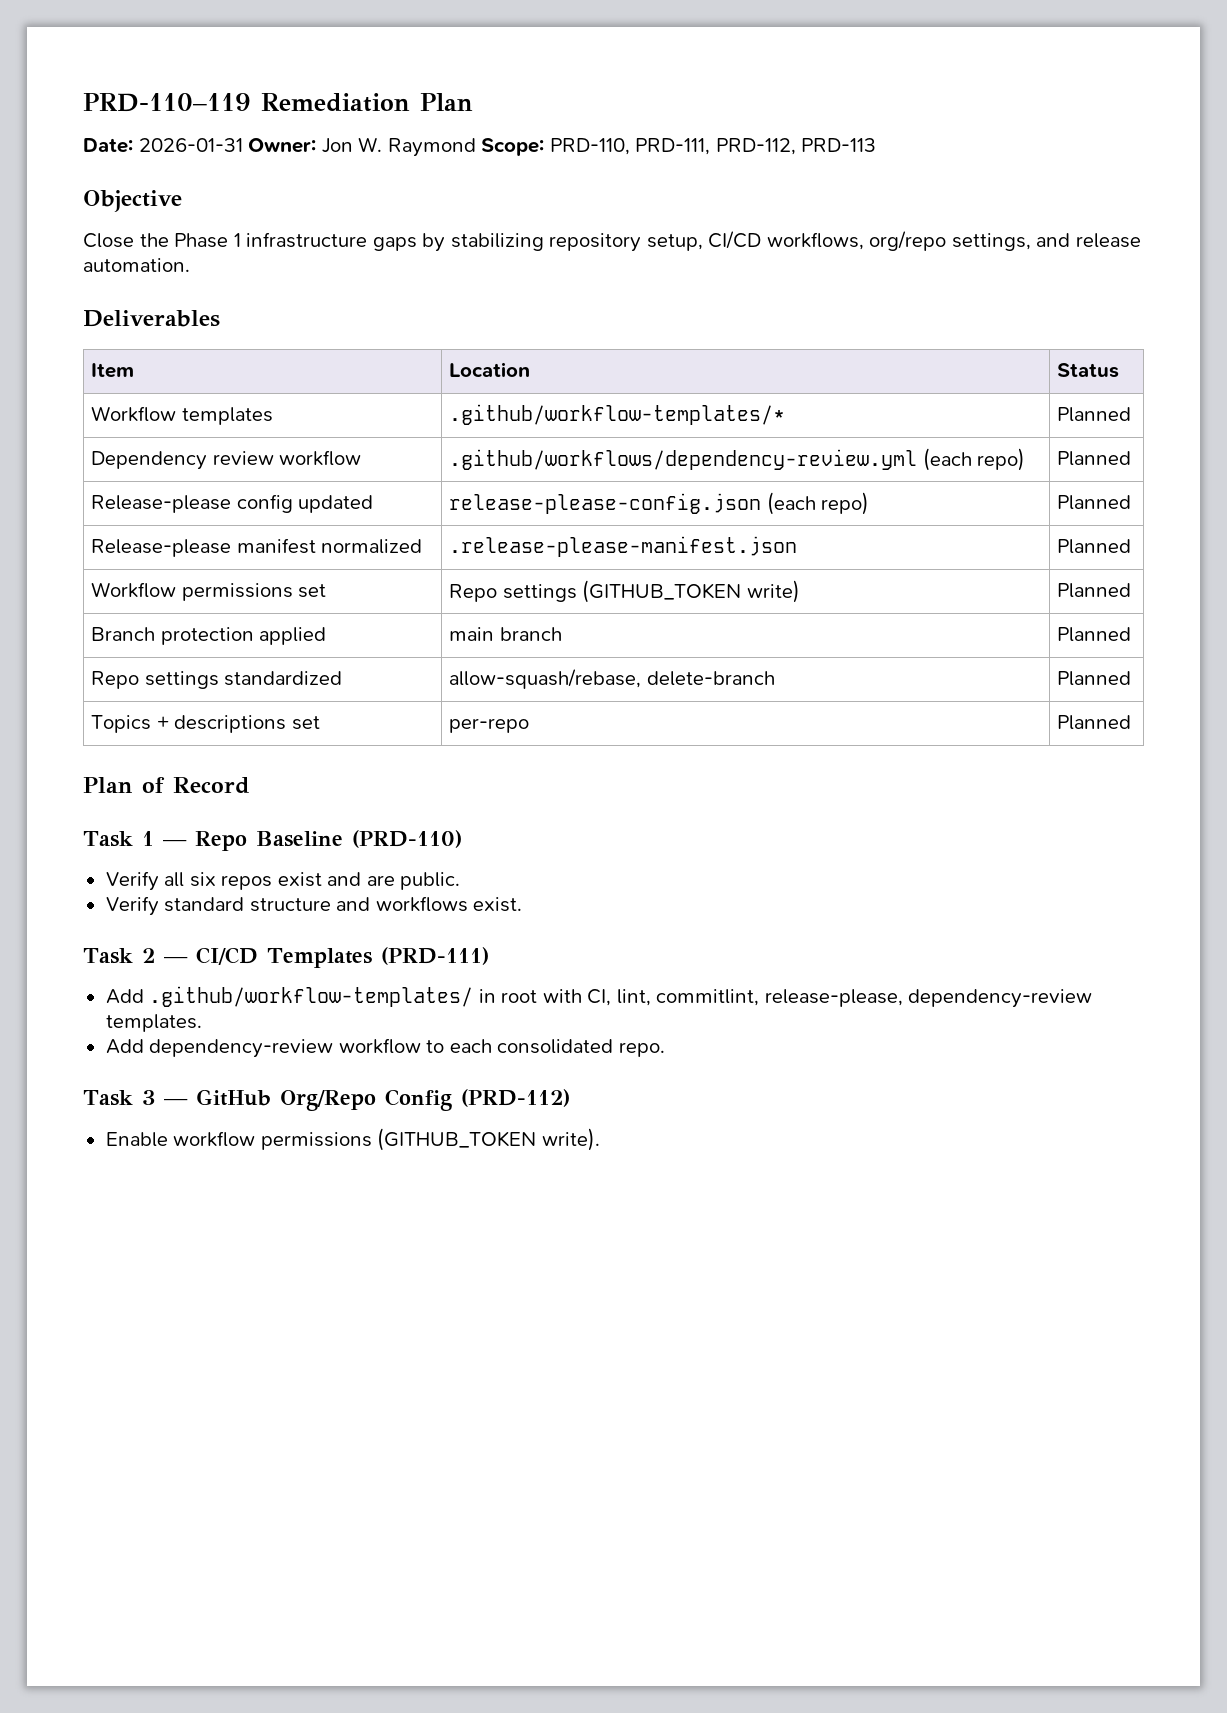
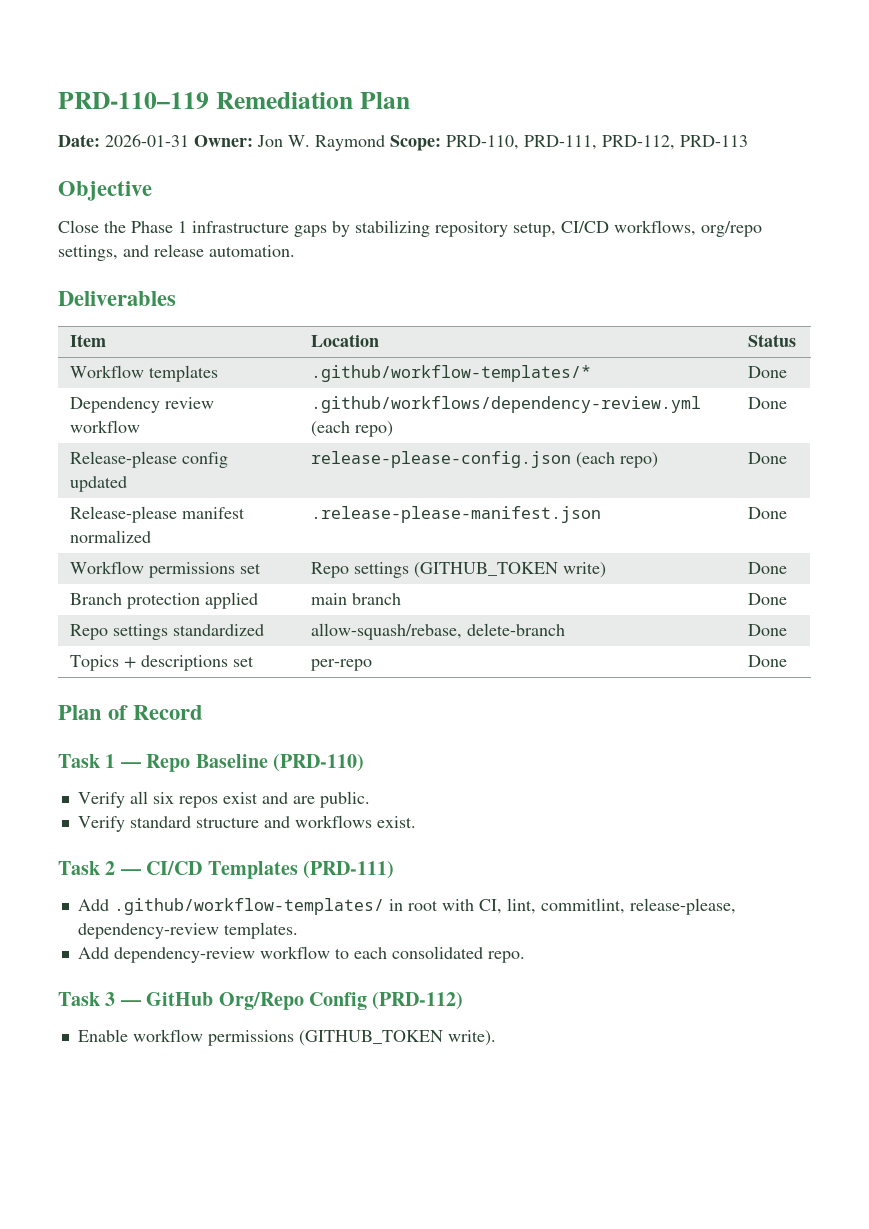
[1057,407,1132,422] Planned -> [748,366,788,378] Done
[1057,451,1132,466] Planned -> [748,397,788,409] Done
[1057,495,1132,510] Planned -> [748,452,788,464] Done
[1057,539,1132,554] Planned -> [748,507,788,519] Done
[1057,583,1132,598] Planned -> [748,562,788,574] Done
[1057,627,1132,642] Planned -> [748,593,788,605] Done
[1057,671,1132,686] Planned -> [748,624,788,636] Done
[1057,715,1132,730] Planned -> [748,655,788,667] Done

